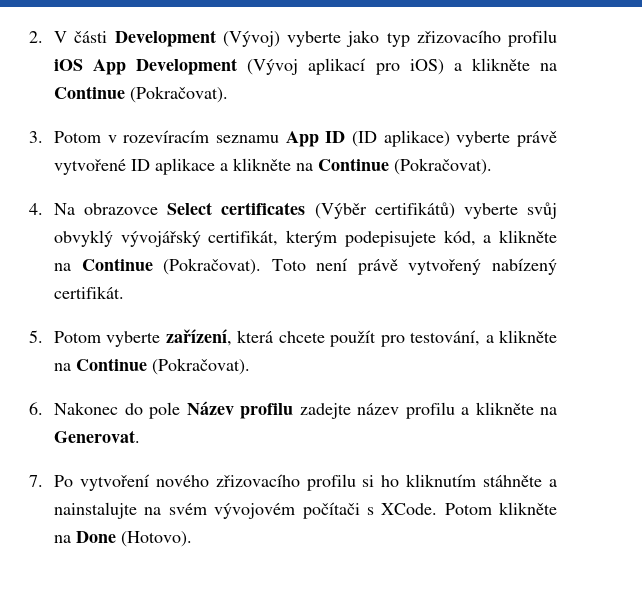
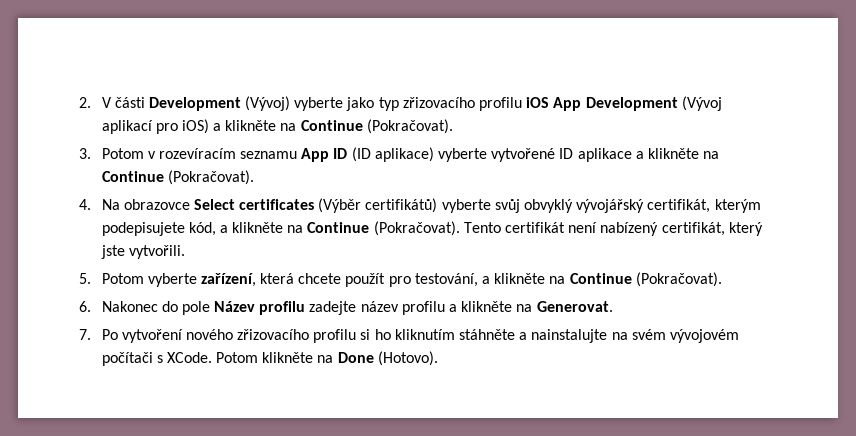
[517,131,557,147] právě -> (488, 155) none
[271,258,557,275] [54,286,125,299] Toto není právě vytvořený nabízený certifikát. -> [463,222,763,236] [100,245,185,259] Tento certifikát není nabízený certifikát, který jste vytvořili.

